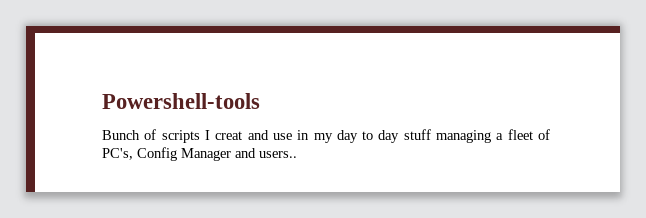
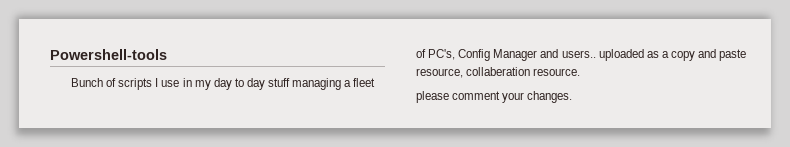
[215,130,269,140] creat and -> (159, 82) none
(297, 154) none -> [598,49,747,61] [416,67,581,78] [416,91,573,103] uploaded as a copy and paste resource, collaberation resource. // please comment your changes.

